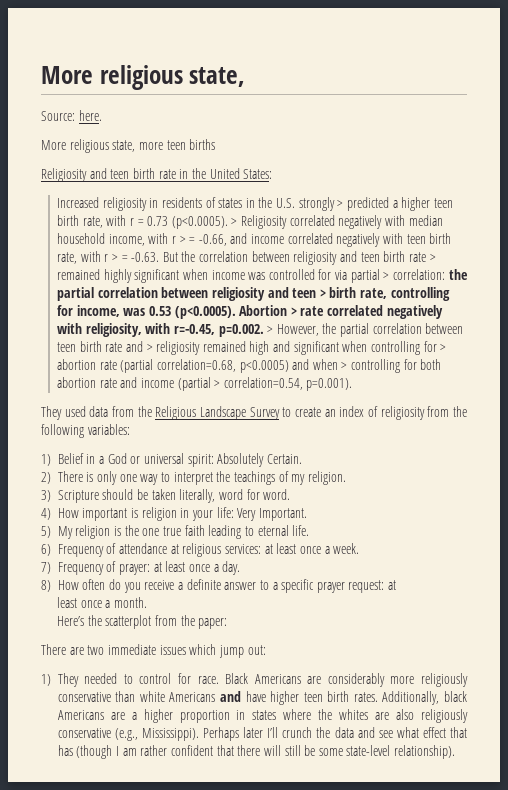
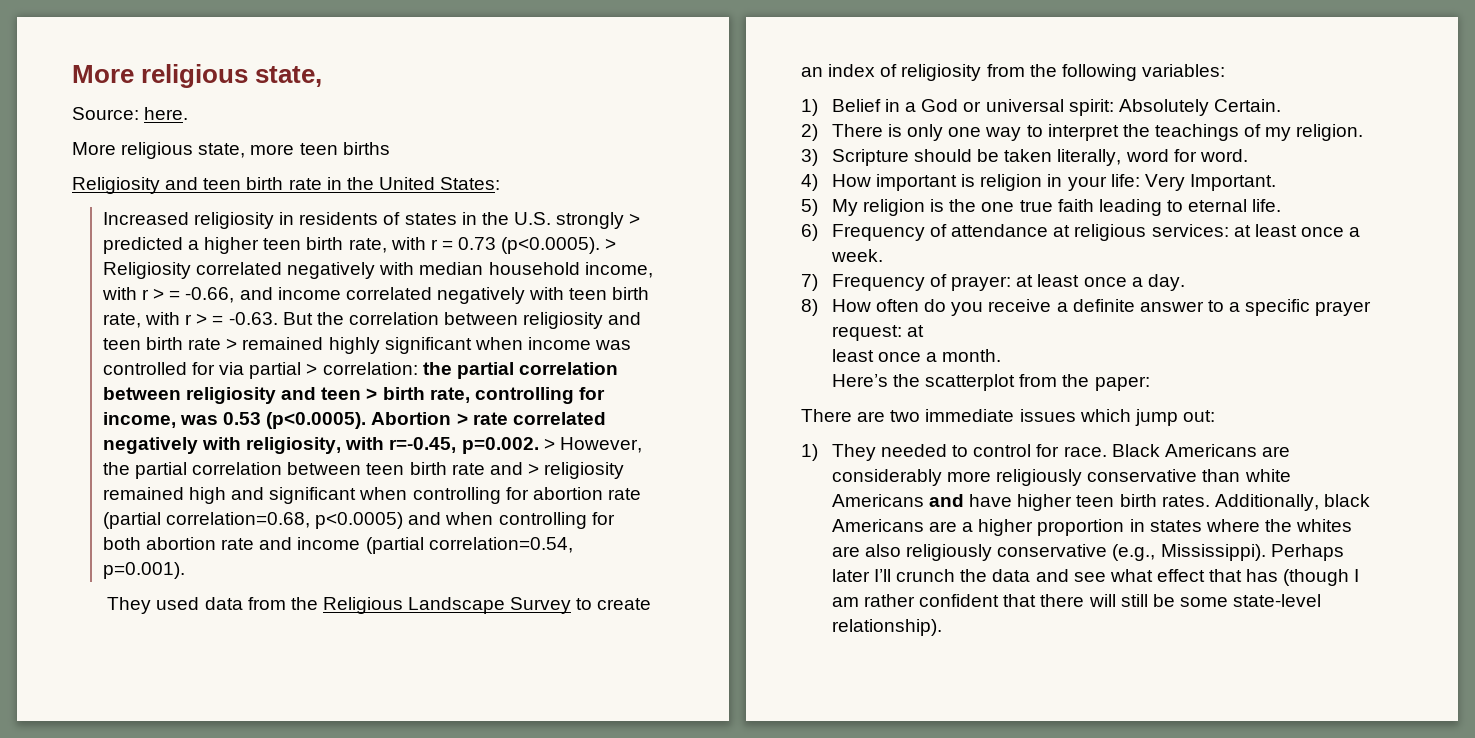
[440,344,447,352] > -> (529, 493) none
[341,362,348,370] > -> (494, 518) none
[214,380,221,388] > -> (424, 545) none

